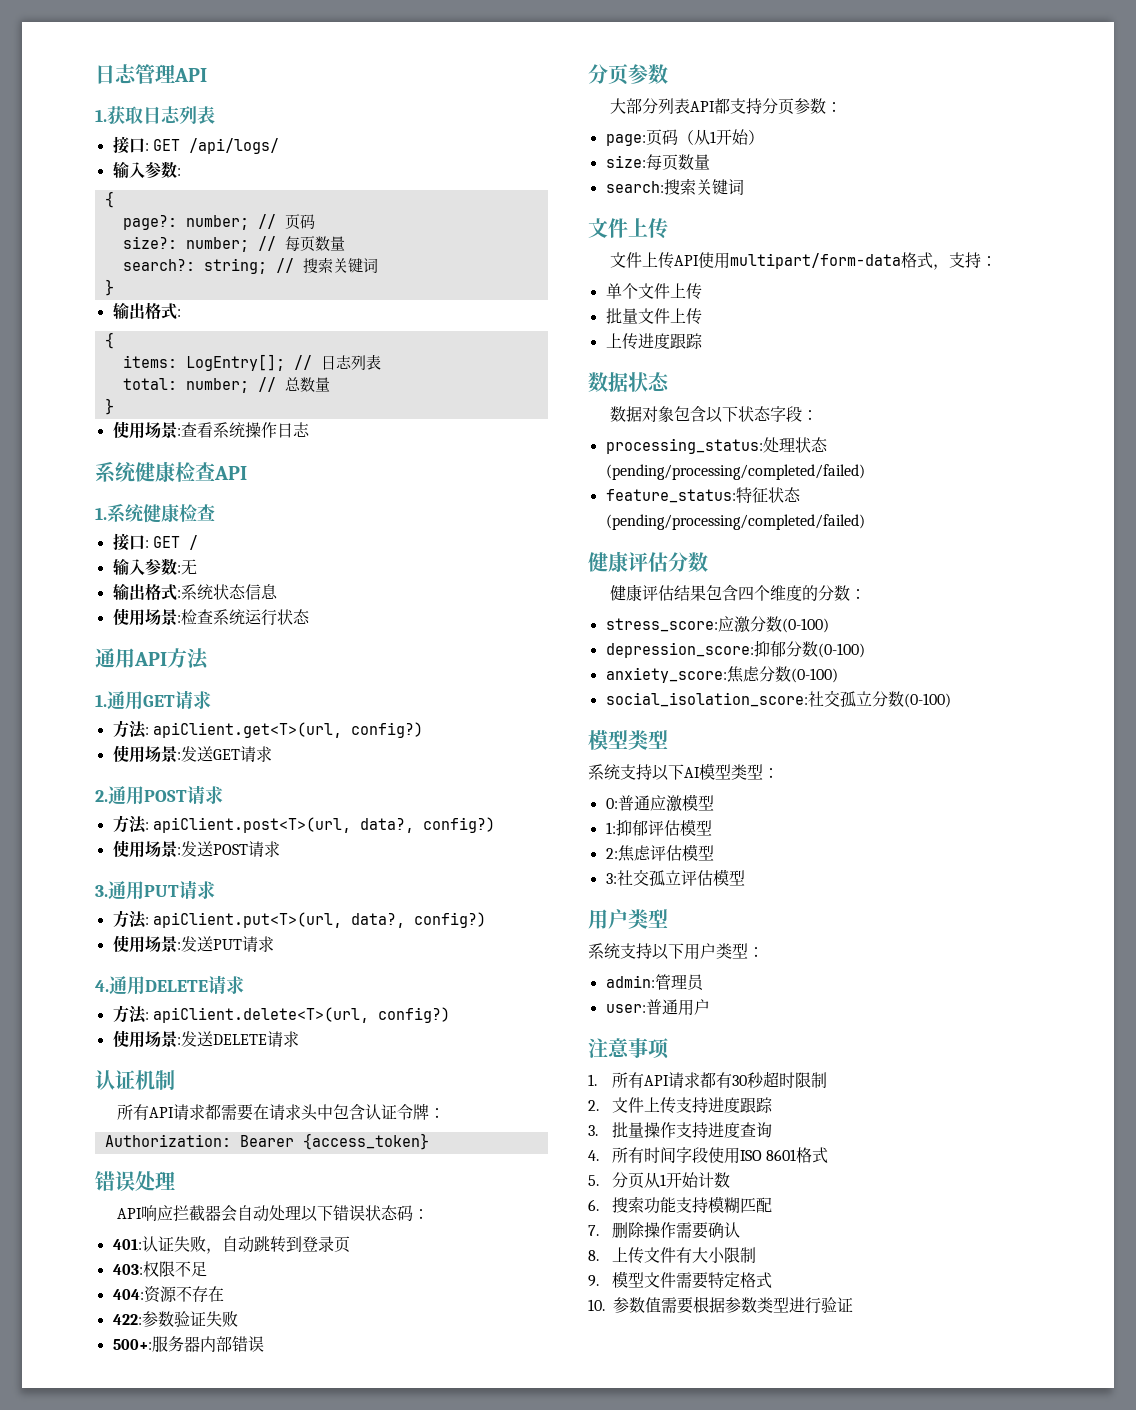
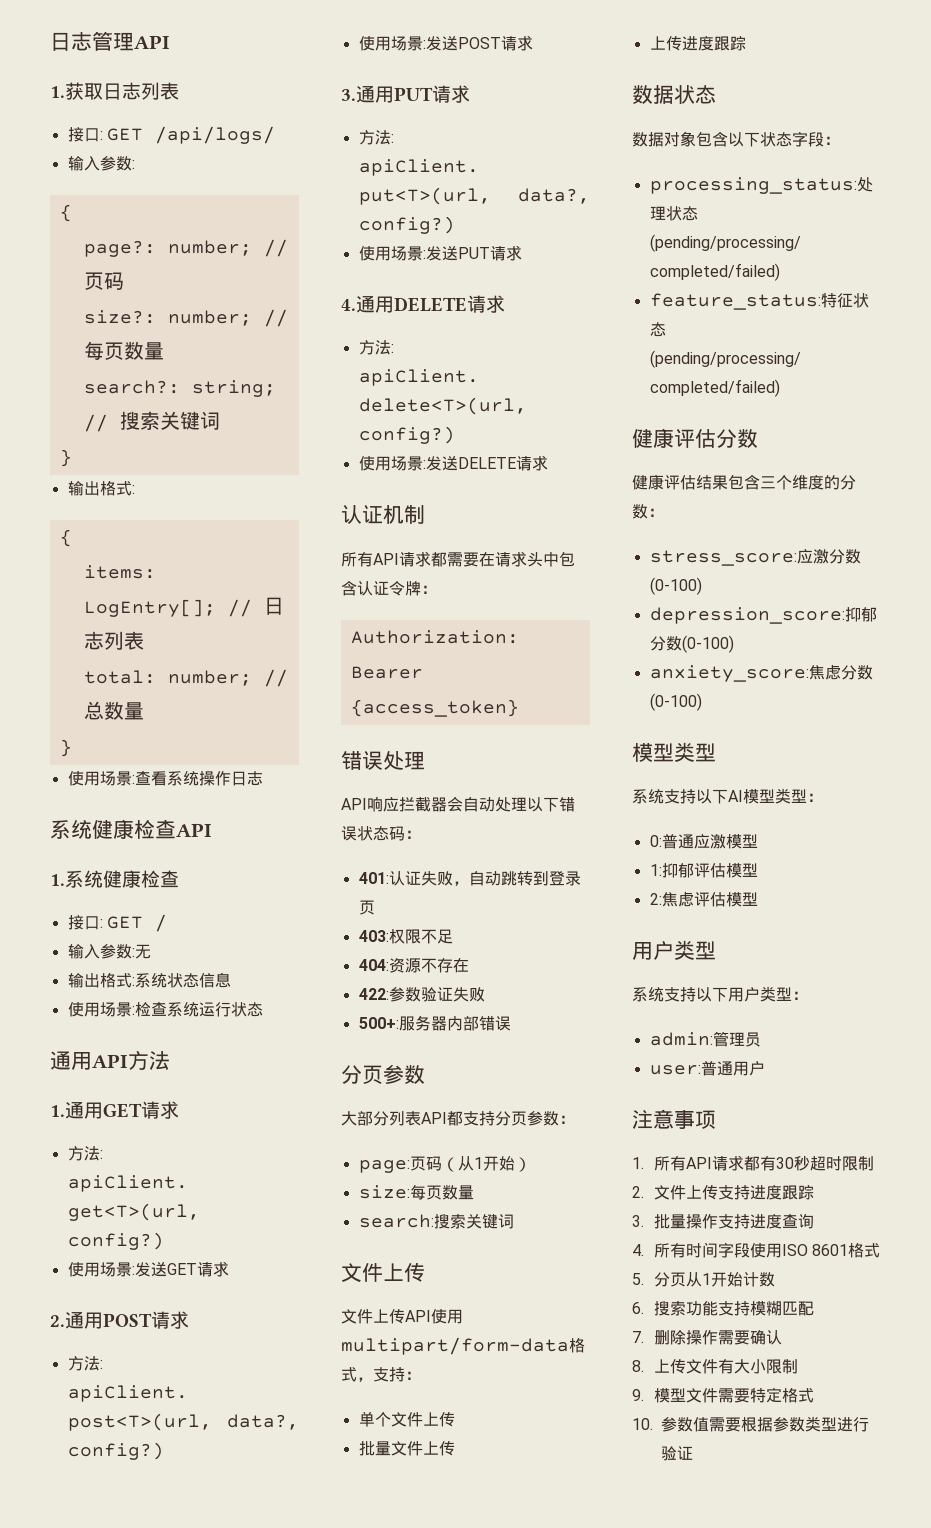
[738,586,755,601] 四 -> [760,476,776,489] 三
[605,690,951,708] // social_isolation_score:社交孤立分数(0-100) -> (702, 702) none
[605,869,745,886] // 3:社交孤立评估模型 -> (758, 899) none

